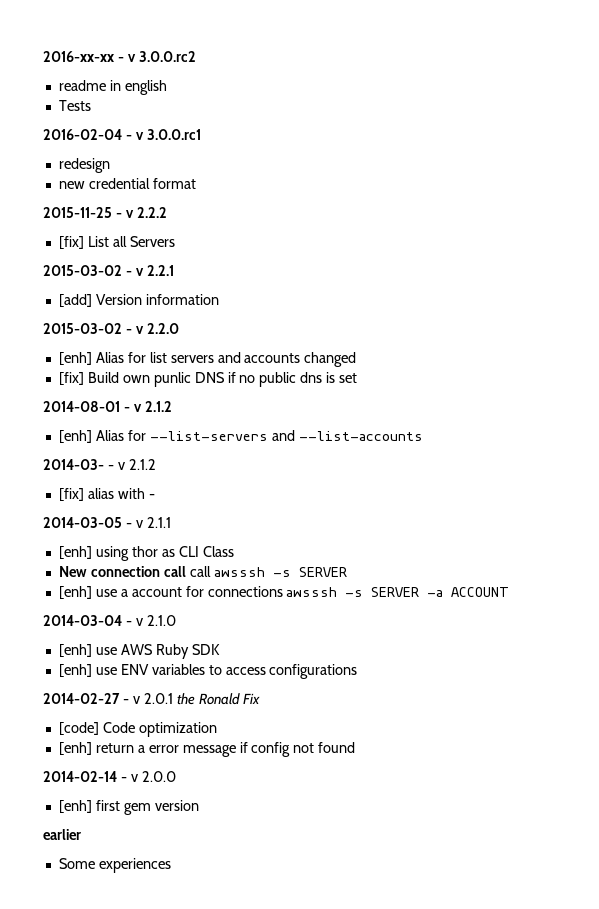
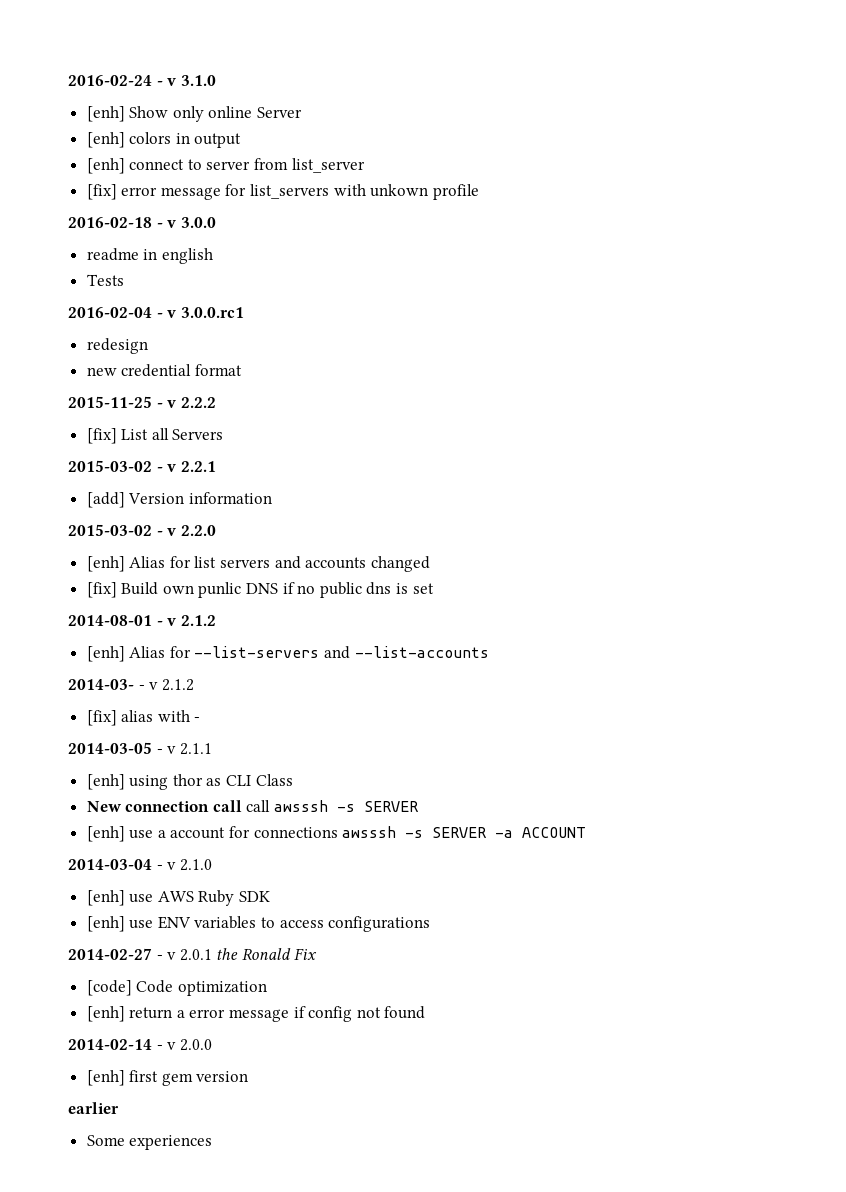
[43,51,196,62] 2016-xx-xx - v 3.0.0.rc2 -> [68,75,216,86] [86,106,303,122] [86,132,242,148] [86,158,365,174] [86,184,479,200] [68,217,216,228] 2016-02-24 - v 3.1.0 // [enh] Show only online Server // [enh] colors in output // [enh] connect to server from list_server // [fix] error message for list_servers with unkown profile // 2016-02-18 - v 3.0.0

